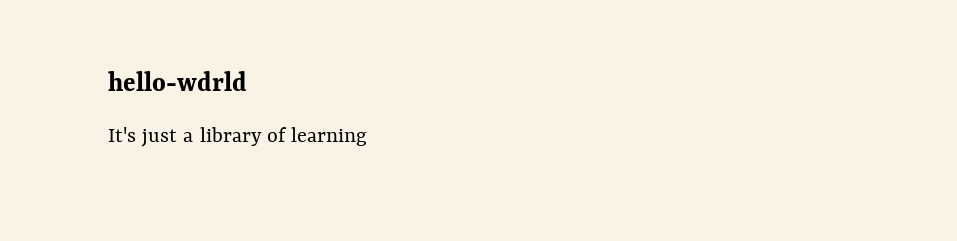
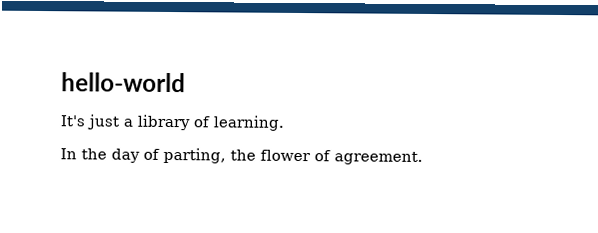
[108,71,247,91] hello-wdrld -> [61,72,186,93] hello-world
[291,127,368,146] learning -> [213,115,285,131] [60,147,423,165] learning. // In the day of parting, the flower of agreement.

